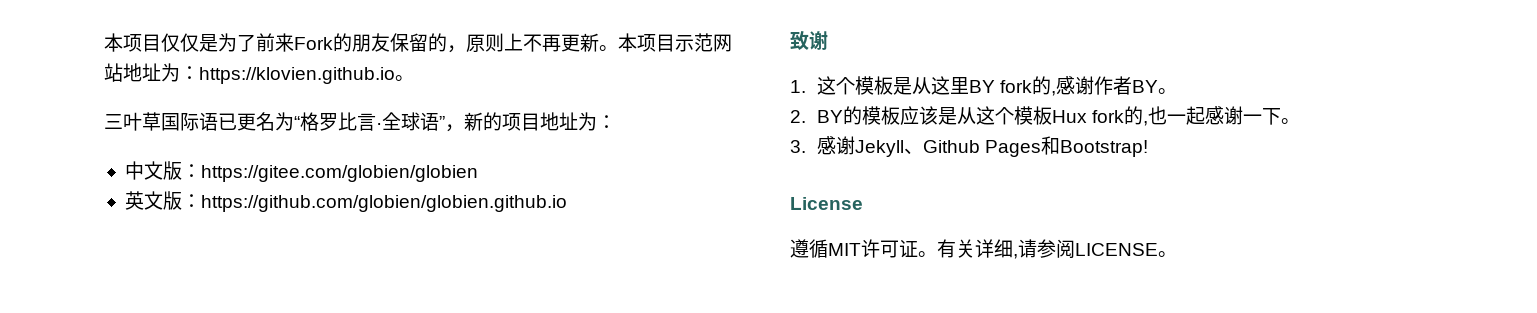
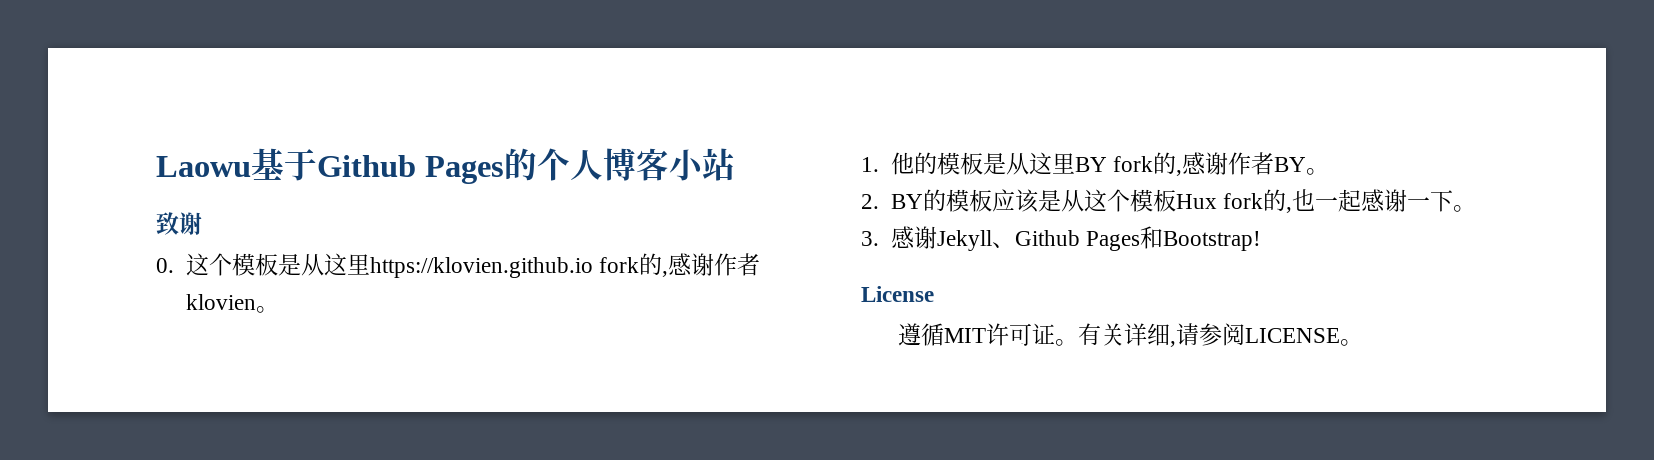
[104,33,732,53] [104,63,414,84] [104,112,616,132] [124,161,478,182] [124,191,567,212] 本项目仅仅是为了前来Fork的朋友保留的，原则上不再更新。本项目示范网站地址为：https://klovien.github.io。 // 三叶草国际语已更名为“格罗比言·全球语”，新的项目地址为： // 中文版：https://gitee.com/globien/globien // 英文版：https://github.com/globien/globien.github.io -> [156,148,735,184] Laowu基于Github Pages的个人博客小站
[790,80,806,93] 1. -> [156,258,174,273] 0.
(969, 85) none -> [369,253,760,278] [185,294,279,313] [861,152,1075,175] https://klovien.github.io fork的,感谢作者klovien。 // 1.他的模板是从这里

